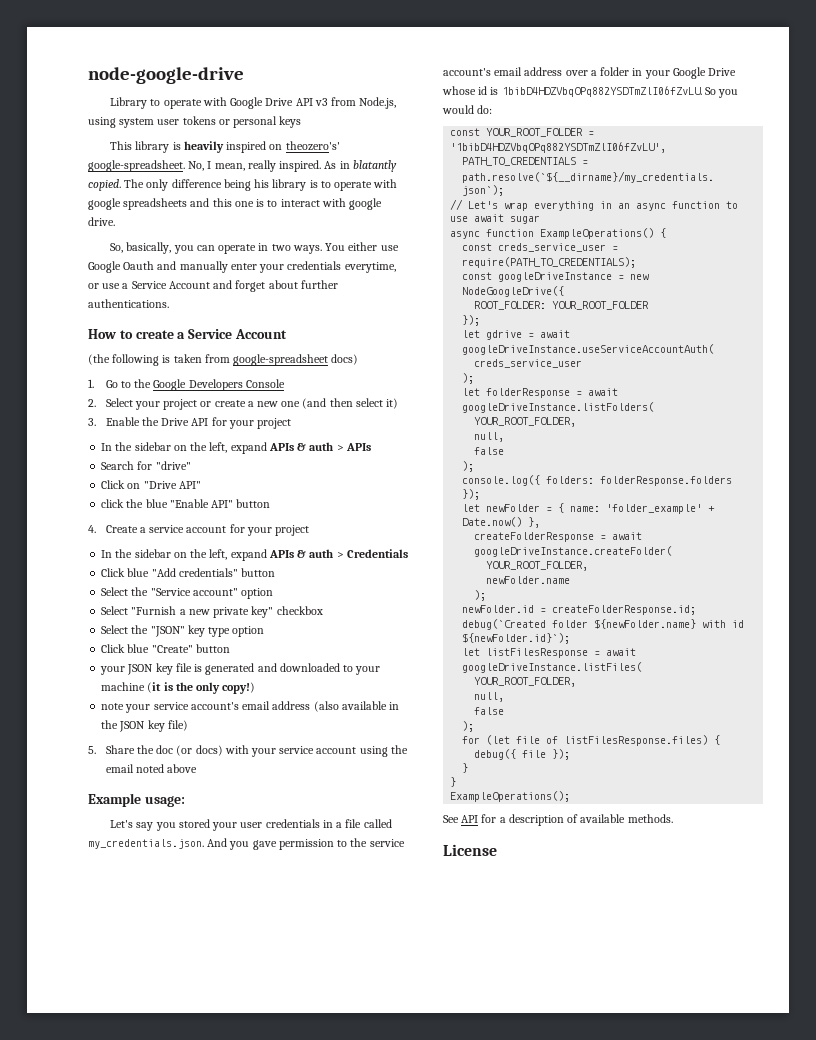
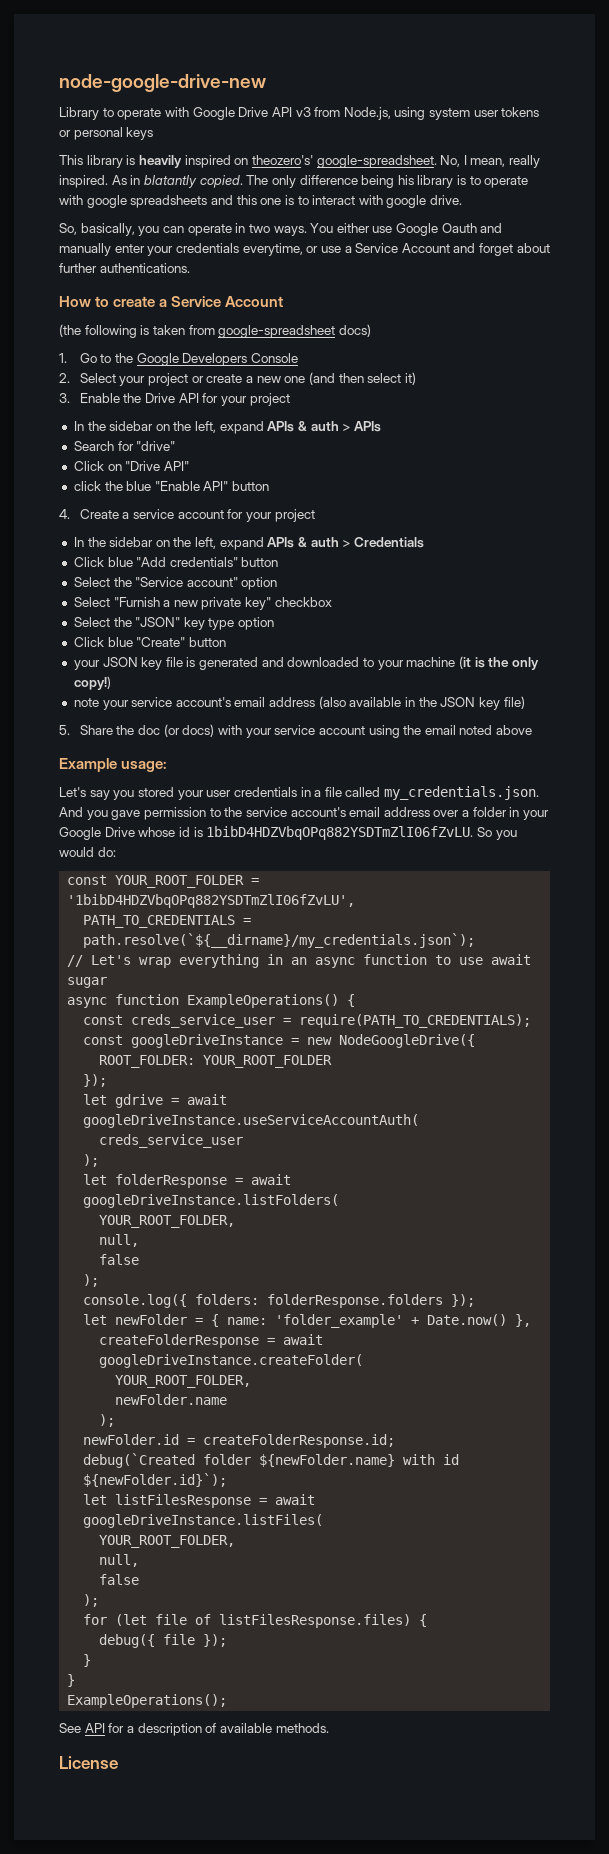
[88,67,244,84] node-google-drive -> [59,74,266,92] node-google-drive-new

